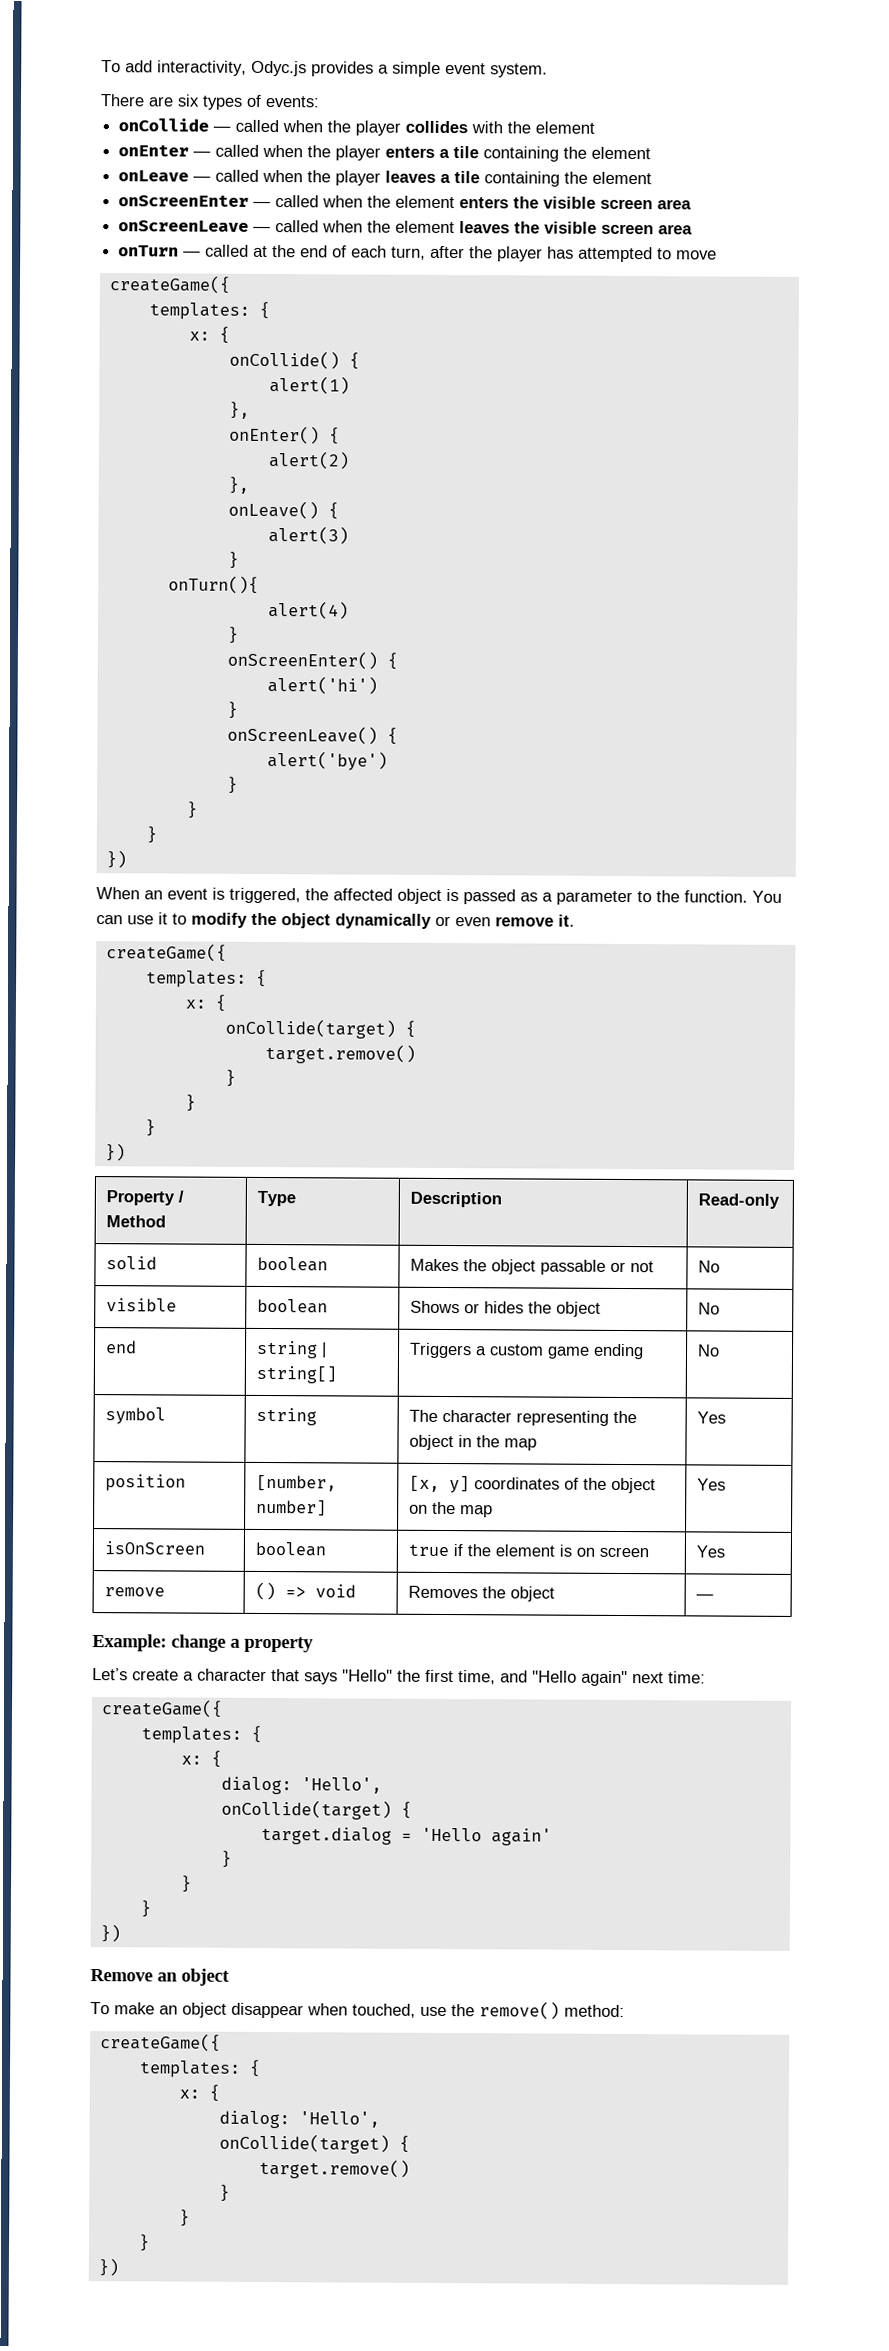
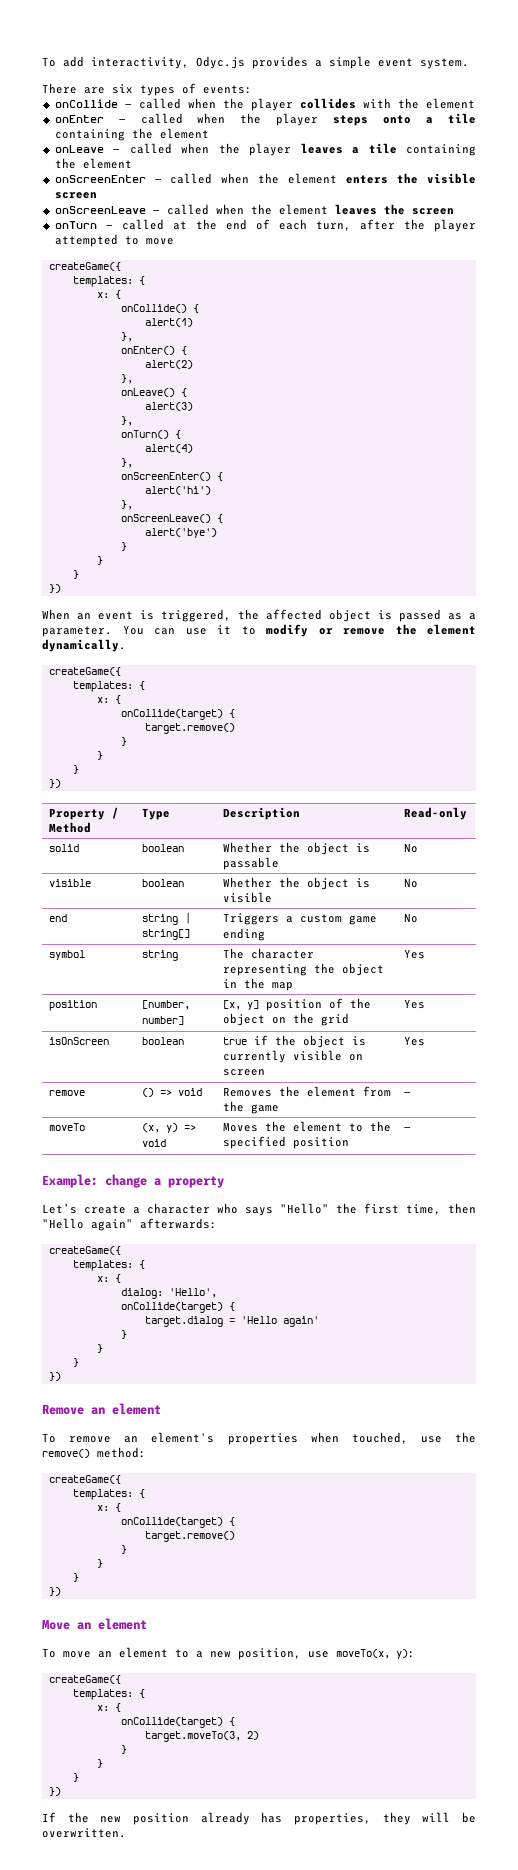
[385,146,436,158] enters -> [333,115,412,126] steps onto
[657,199,693,210] area -> (97, 195) none
[544,221,694,235] visible screen area -> [411,208,454,215] screen
[547,246,575,259] has -> (477, 225) none
[227,551,239,569] [167,575,259,594] } // onTurn(){ -> [120,416,133,426] [120,430,181,439] }, // onTurn() {
[226,626,239,644] } -> [120,458,133,468] },
[226,701,238,719] } -> [120,500,133,510] },
[556,890,748,906] parameter to the function. -> [42,626,112,637] parameter.
[251,912,575,929] the object dynamically or even remove it. -> [318,624,476,635] [42,639,126,652] or remove the element dynamically.
[410,1258,537,1275] Makes the object -> [222,842,370,855] Whether the object is
[610,1261,655,1273] or not -> (279, 863) none
[410,1300,602,1317] Shows or hides the object -> [222,877,370,890] [222,892,272,903] Whether the object is visible
[474,1477,561,1490] coordinates -> [265,999,322,1011] position
[460,1505,494,1518] map -> [320,1013,349,1026] grid
[495,1544,573,1557] element is -> [302,1035,366,1048] [222,1050,342,1063] object is currently visible
[510,1586,556,1602] object -> [306,1086,391,1097] [222,1101,279,1114] [403,1092,411,1096] [48,1123,85,1131] [141,1123,196,1133] [141,1139,166,1147] [222,1121,391,1132] [222,1136,349,1149] element from the game | — // moveTo | (x, y) => void | Moves the element to the specified position
[271,1669,300,1682] that -> [217,1203,238,1214] who
[500,1670,528,1683] and -> [448,1203,476,1214] then
[632,1671,706,1684] next time: -> [140,1218,217,1229] afterwards:
[181,1968,230,1986] [90,2002,304,2019] object // To make an object disappear -> [112,1403,161,1415] [42,1432,298,1445] element // To remove an element's properties
[218,2110,380,2129] [218,2133,410,2154] [258,2158,410,2179] [218,2184,230,2202] [178,2209,190,2227] [137,2234,150,2252] [97,2258,119,2277] // dialog: 'Hello', // onCollide(target) { // target.remove() // } // } // } // }) -> [120,1517,235,1528] [144,1531,235,1542] [120,1545,127,1554] [96,1559,103,1568] [72,1573,79,1582] [48,1587,61,1596] [42,1618,147,1630] [42,1647,415,1660] [48,1675,121,1684] [72,1689,145,1700] [96,1703,121,1712] [120,1717,235,1728] [144,1731,259,1742] [120,1745,127,1754] [96,1759,103,1768] [72,1773,79,1782] [48,1787,61,1796] [42,1812,477,1825] [42,1828,126,1838] // onCollide(target) { // target.remove() // } // } // } // }) // Move an element // To move an element to a new position, use moveTo(x, y): // createGame({ // templates: { // x: { // onCollide(target) { // target.moveTo(3, 2) // } // } // } // }) // If the new position already has properties, they will be overwritten.

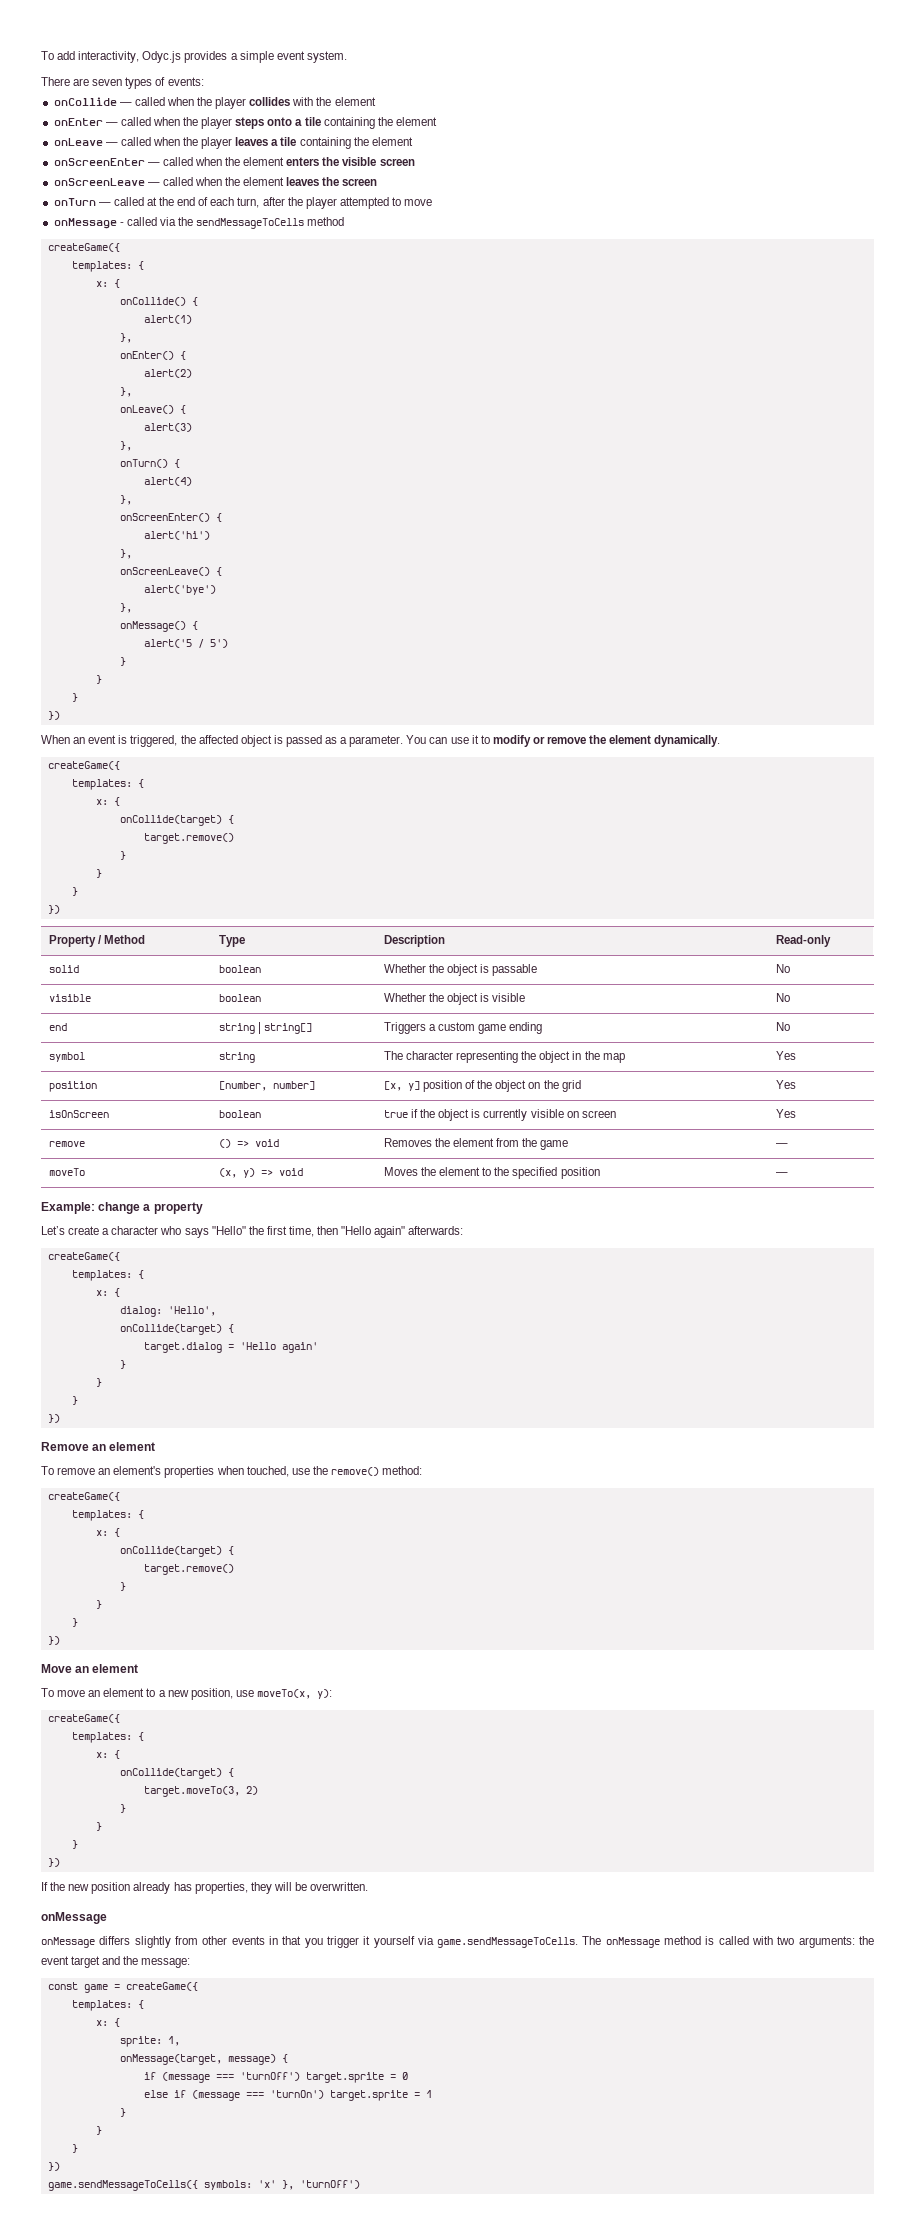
[112,84,133,94] six -> [92,79,123,86] seven
(174, 241) none -> [53,217,345,229] // onMessage - called via the sendMessageToCells method
(217, 533) none -> [119,603,132,613] [119,621,198,632] [143,639,228,648] // }, // onMessage() { // alert('5 / 5')
(126, 1833) none -> [41,1912,107,1924] [41,1936,875,1948] [41,1956,191,1968] [47,1982,198,1993] [71,2000,144,2011] [95,2018,120,2027] [119,2036,180,2047] [119,2054,288,2065] [143,2072,408,2083] [143,2090,432,2101] [119,2108,126,2117] [95,2126,102,2135] [71,2144,78,2153] [47,2162,60,2171] [47,2180,360,2191] // onMessage // onMessage differs slightly from other events in that you trigger it yourself via game.sendMessageToCells. The onMessage method is called with two arguments: the event target and the message: // const game = createGame({ // templates: { // x: { // sprite: 1, // onMessage(target, message) { // if (message === 'turnOff') target.sprite = 0 // else if (message === 'turnOn') target.sprite = 1 // } // } // } // }) // game.sendMessageToCells({ symbols: 'x' }, 'turnOff')

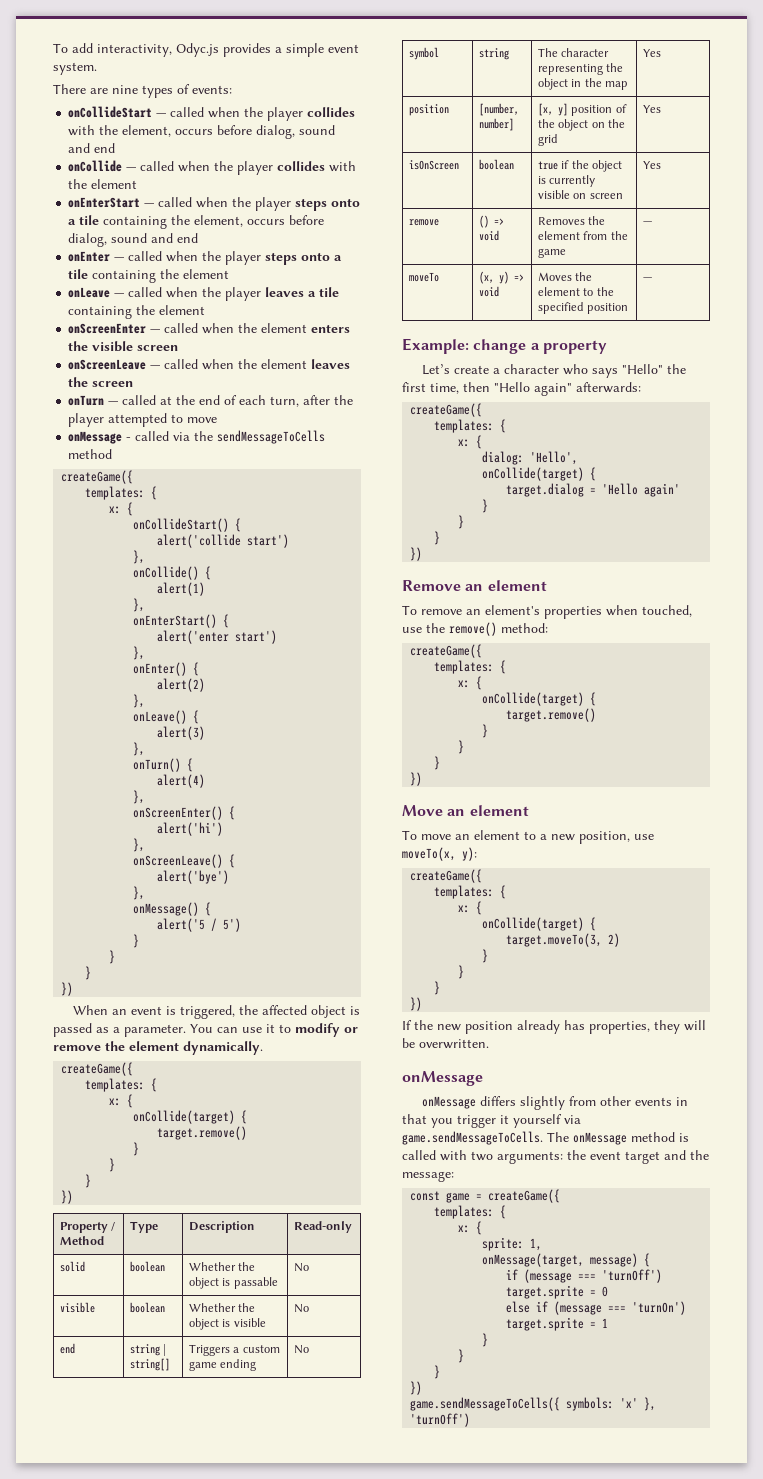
[92,79,123,86] seven -> [112,85,138,94] nine
(204, 81) none -> [68,106,356,121] [68,125,336,139] [68,143,116,153] // onCollideStart — called when the player collides with the element, occurs before dialog, sound and end
(376, 101) none -> [68,197,361,211] [68,215,325,229] [68,233,199,247] // onEnterStart — called when the player steps onto a tile containing the element, occurs before dialog, sound and end
(120, 283) none -> [133,518,242,532] [157,534,290,548] [133,550,146,564] // onCollideStart() { // alert('collide start') // },
(132, 338) none -> [133,614,230,628] [157,630,278,644] [133,646,146,660] // onEnterStart() { // alert('enter start') // },

